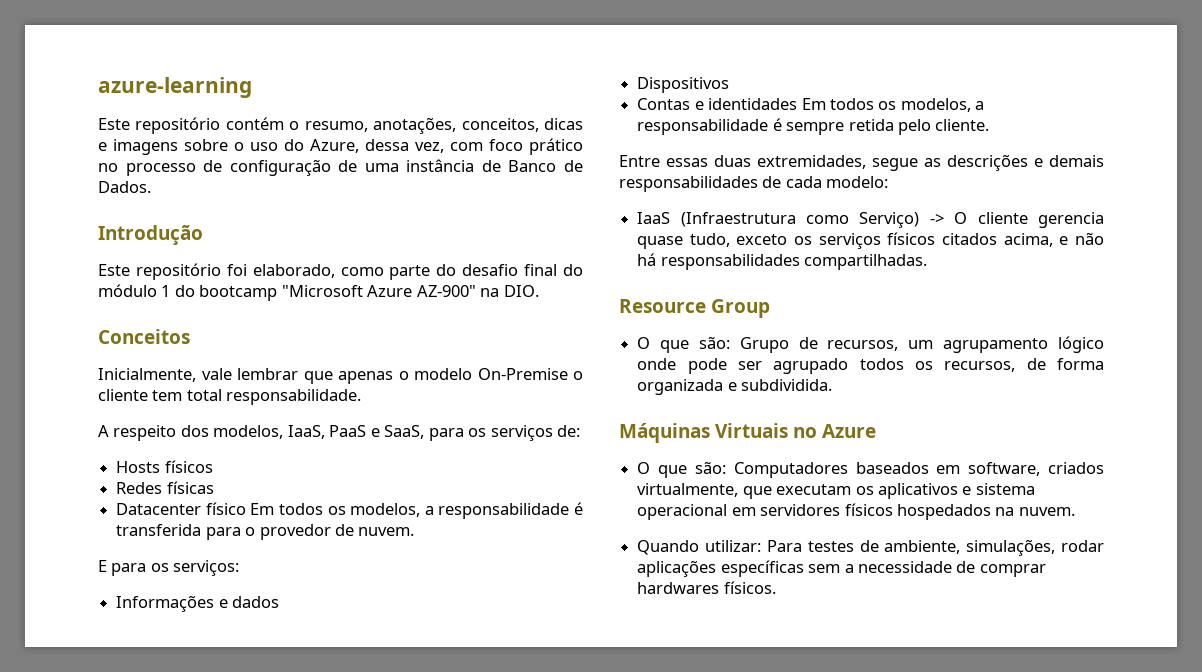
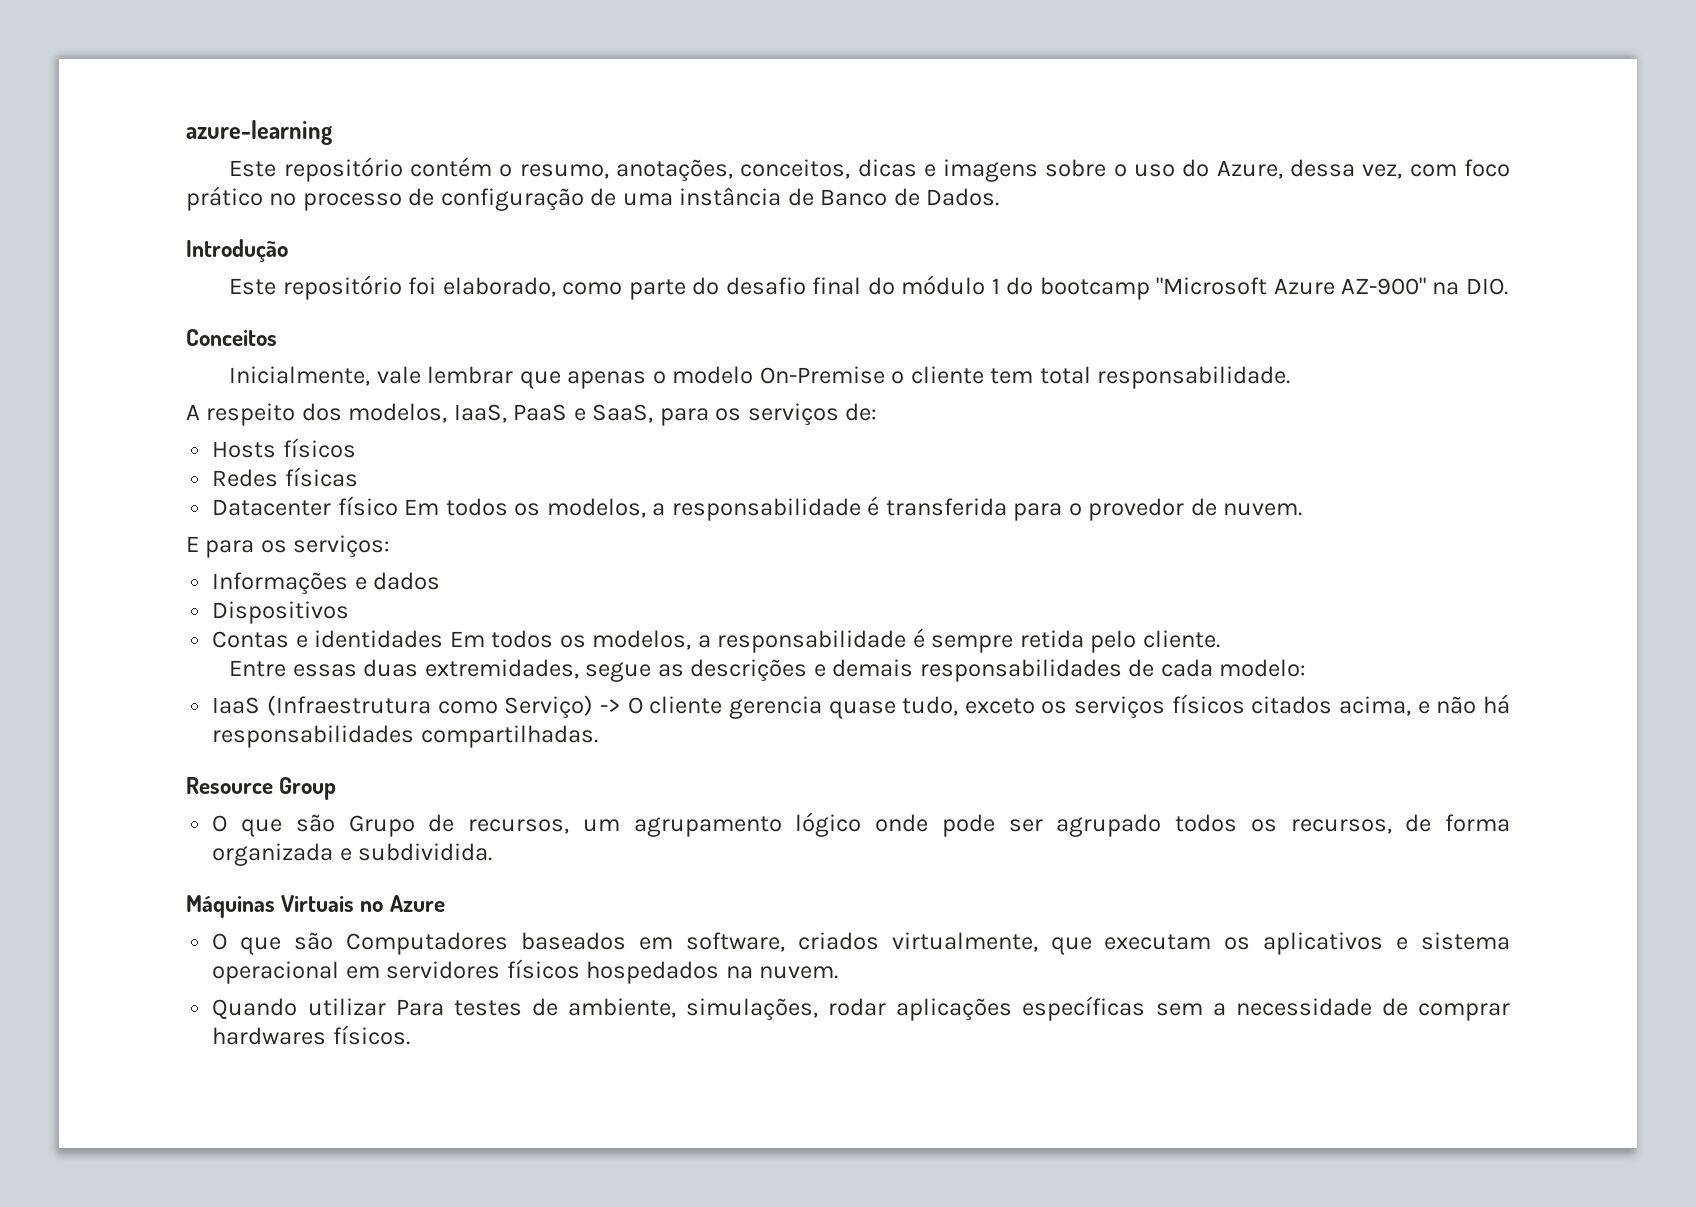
[698,336,730,349] são: -> [295,814,335,832] são
[694,461,726,474] são: -> [294,932,334,950] são
[704,540,761,552] utilizar: -> [307,998,386,1016] utilizar

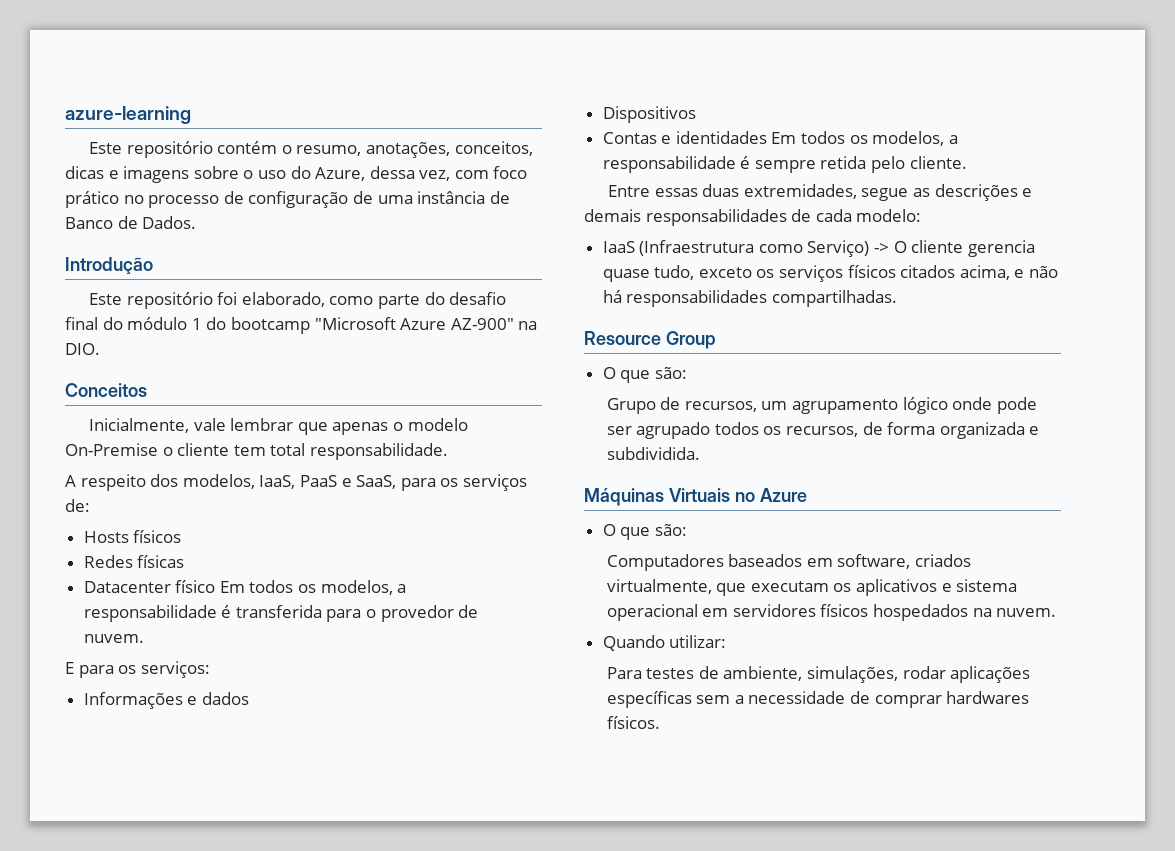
[295,814,335,832] são -> [654,367,687,379] são: //
[294,932,334,950] são -> [654,524,687,536] são: //
[307,998,386,1016] utilizar -> [669,635,727,648] utilizar: //

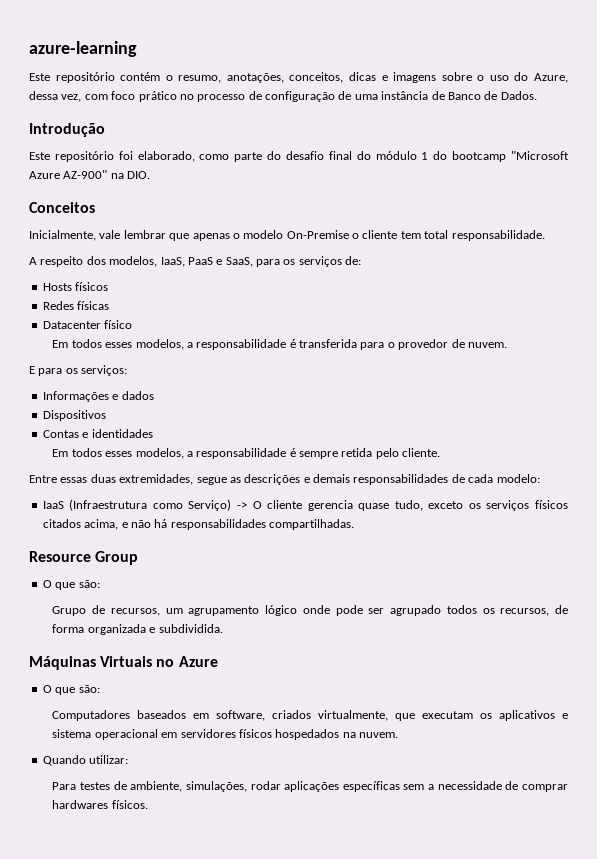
[219,580,317,593] Em todos os -> [52,339,133,348] // Em todos esses
[771,131,868,144] Em todos os -> [52,448,133,457] // Em todos esses

